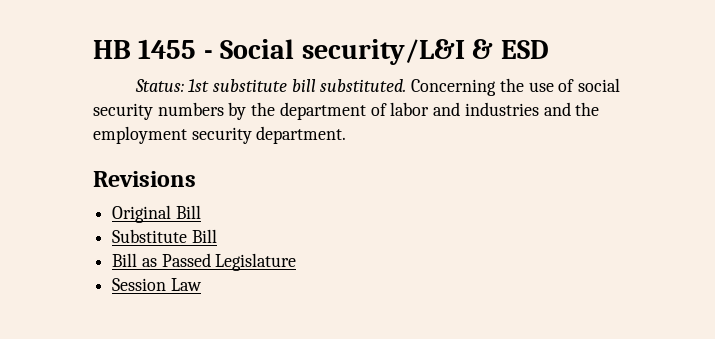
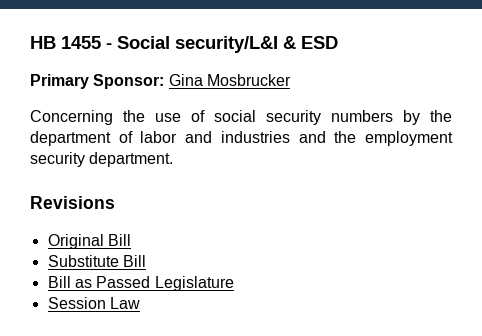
[134,79,407,92] Status: 1st substitute bill substituted. -> [30,74,291,89] Primary Sponsor: Gina Mosbrucker //

